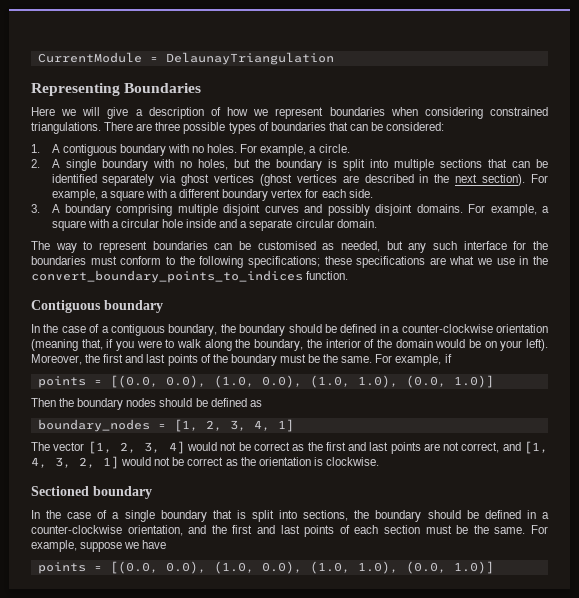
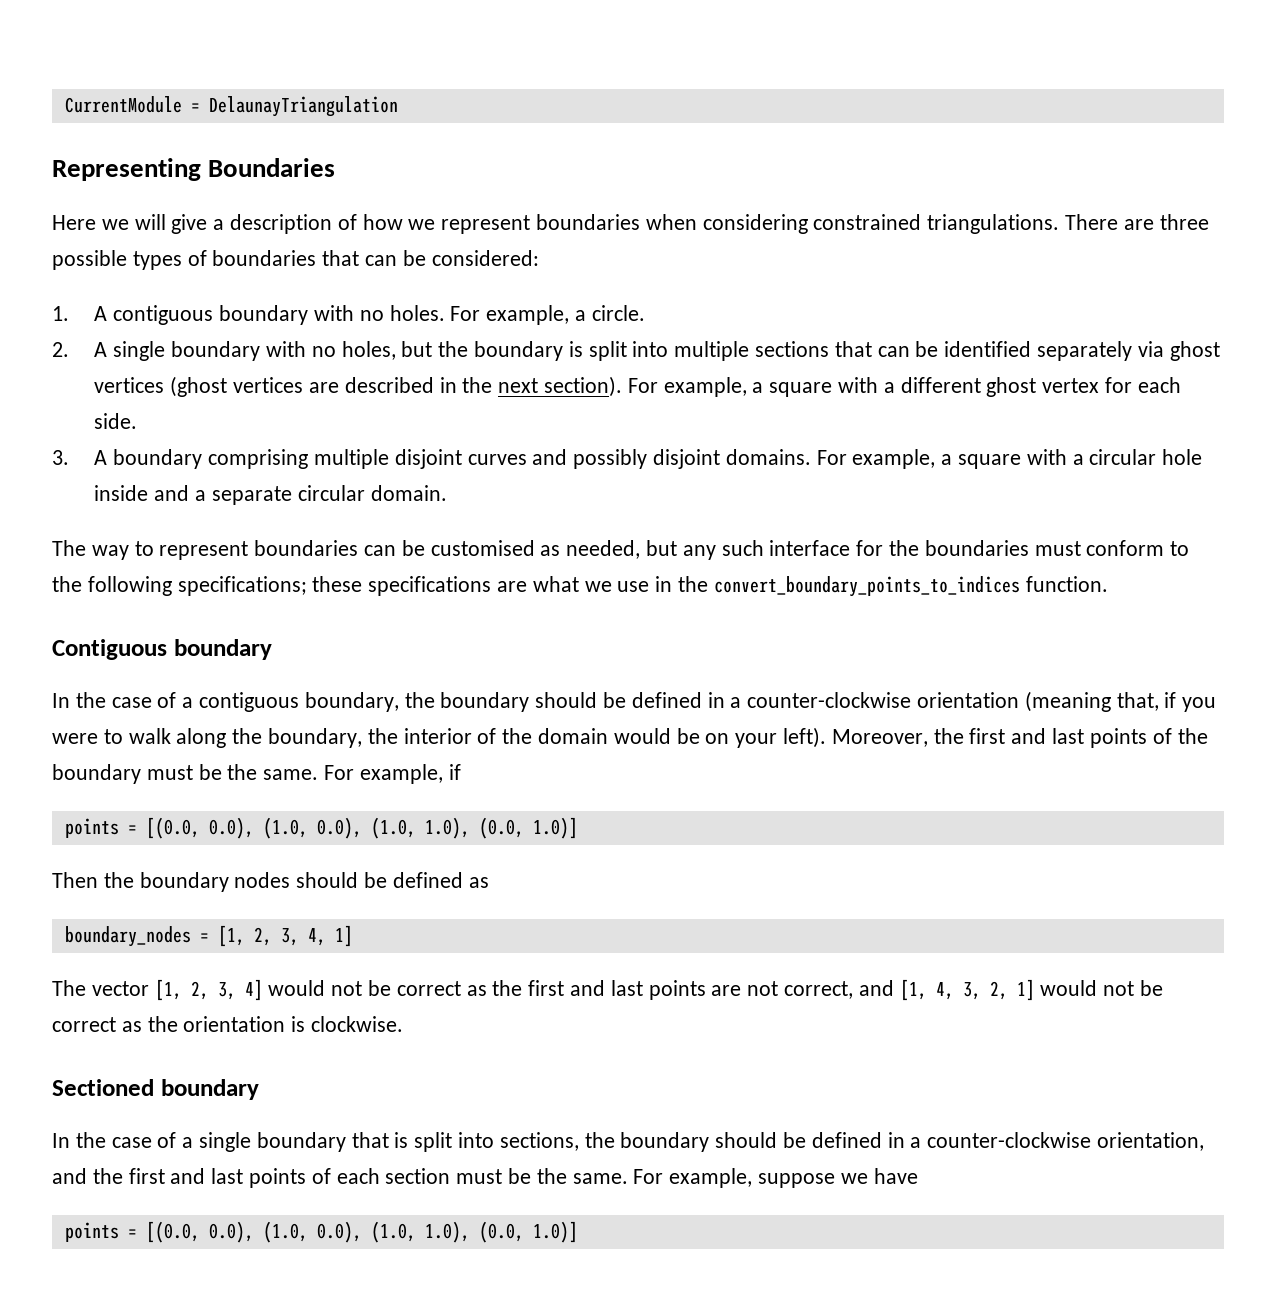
[222,189,269,201] boundary -> [986,377,1037,397] ghost

